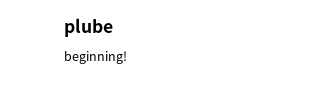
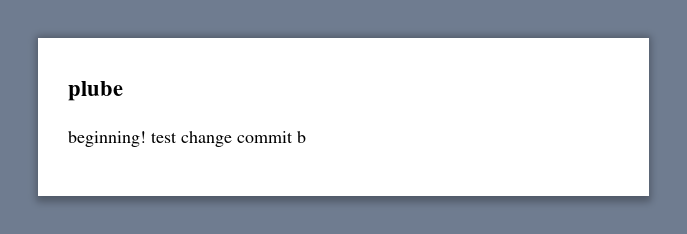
(127, 57) none -> [151,131,306,147] test change commit b

